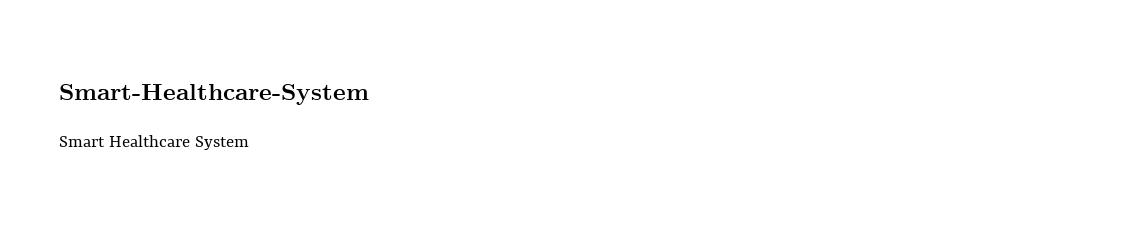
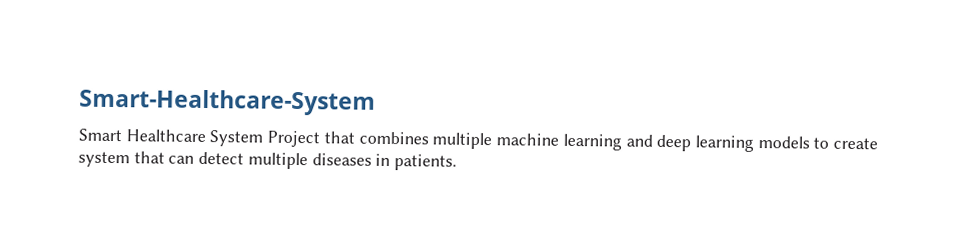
(249, 143) none -> [267,130,879,152] [78,151,458,171] Project that combines multiple machine learning and deep learning models to create system that can detect multiple diseases in patients.

